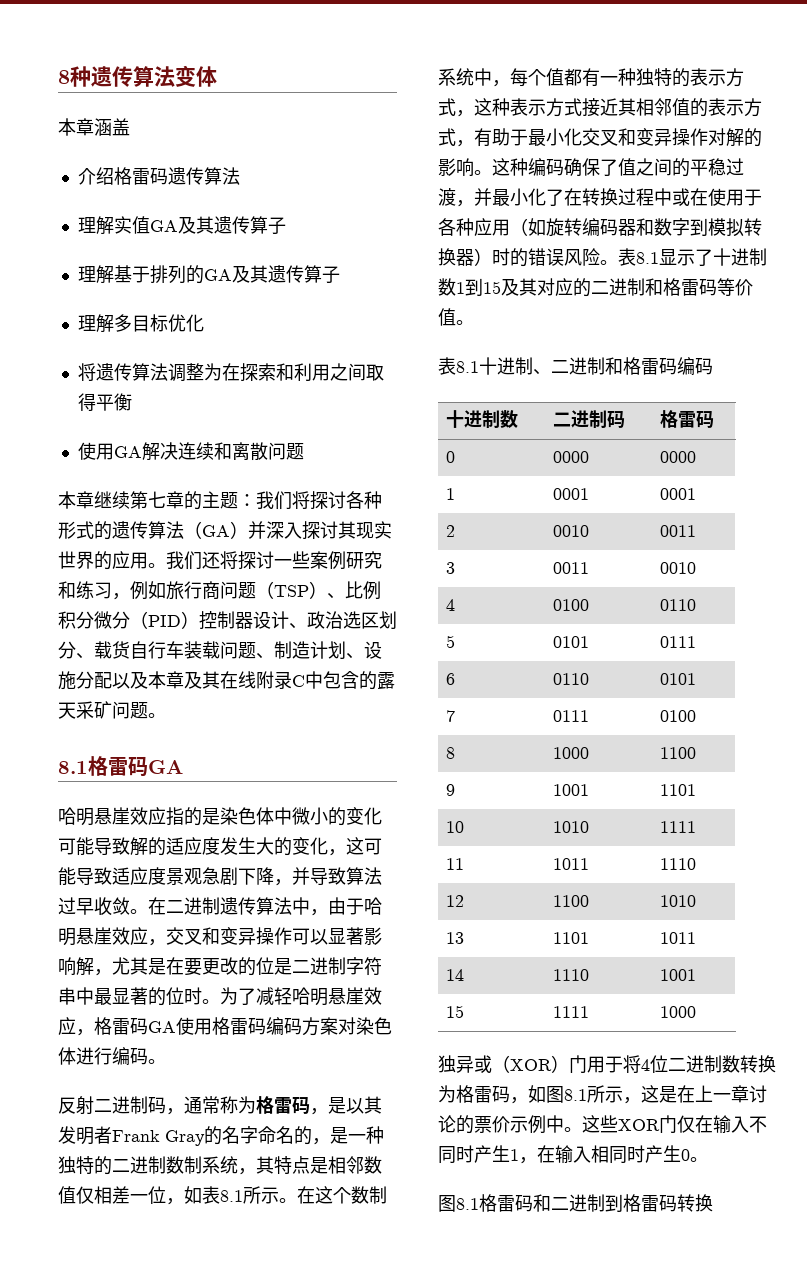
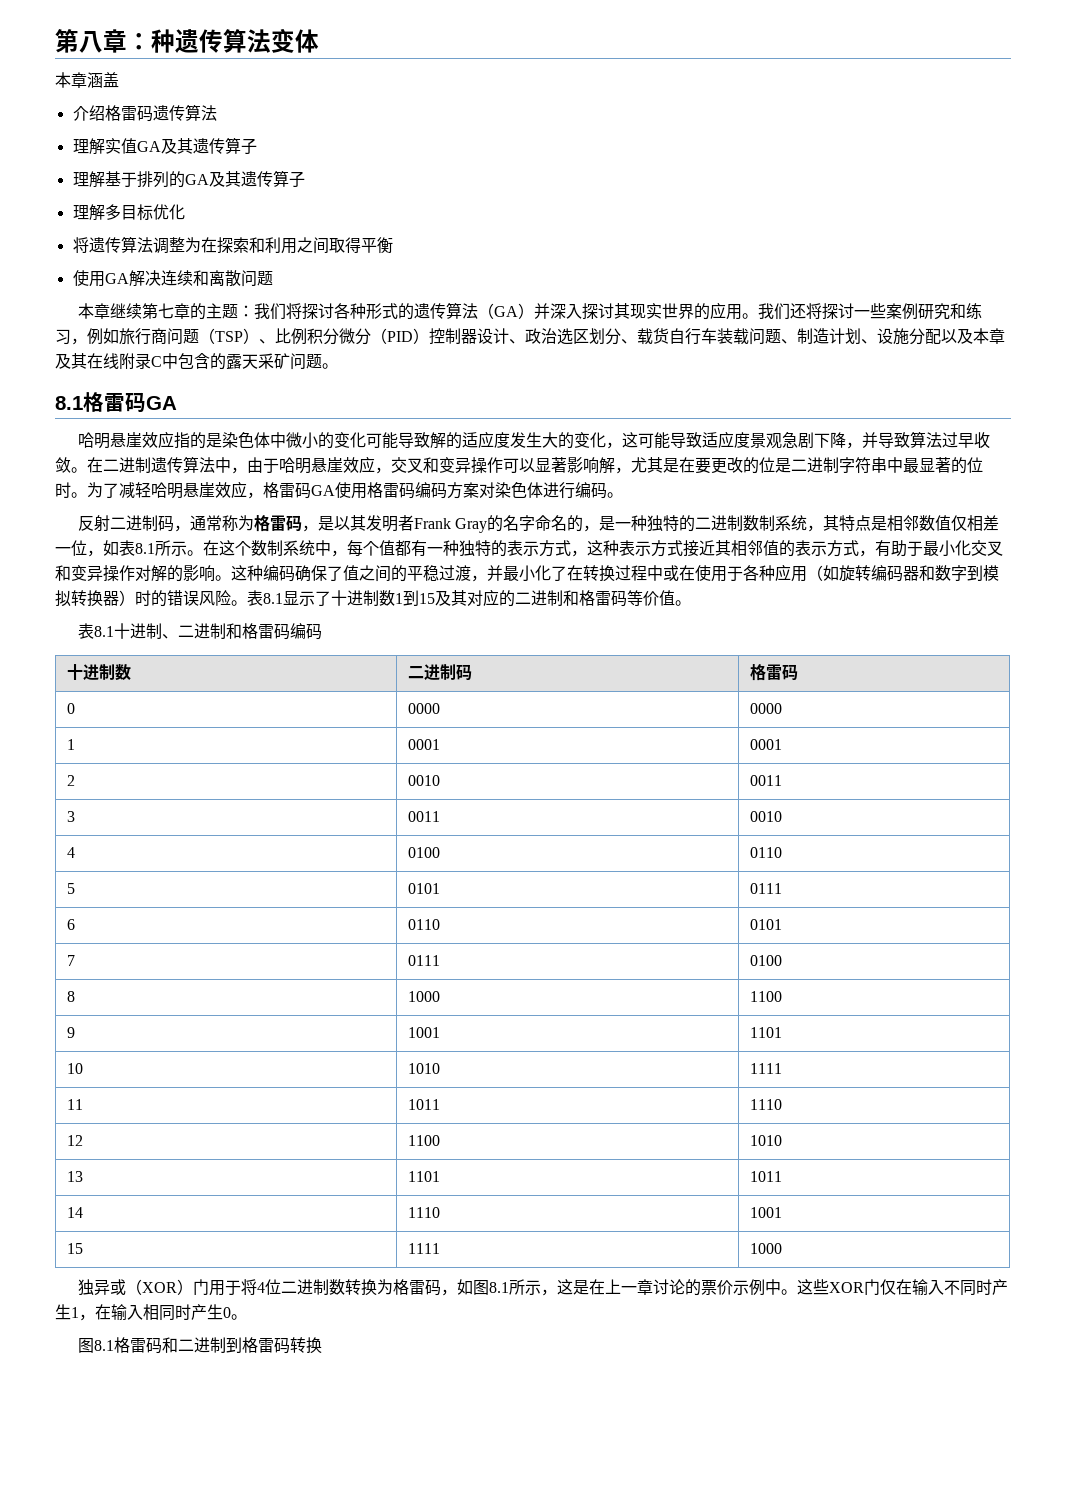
[58,70,70,84] 8 -> [55,29,151,53] 第八章：

